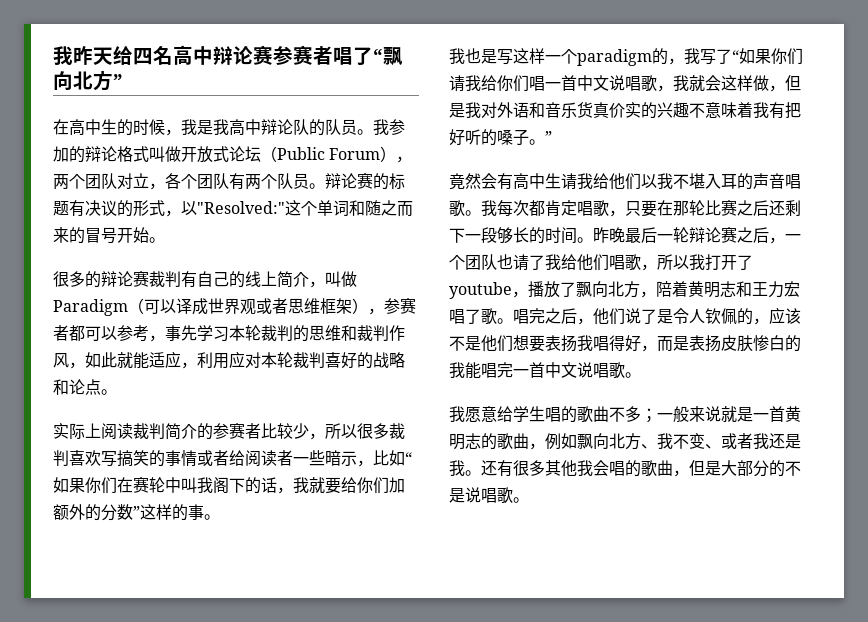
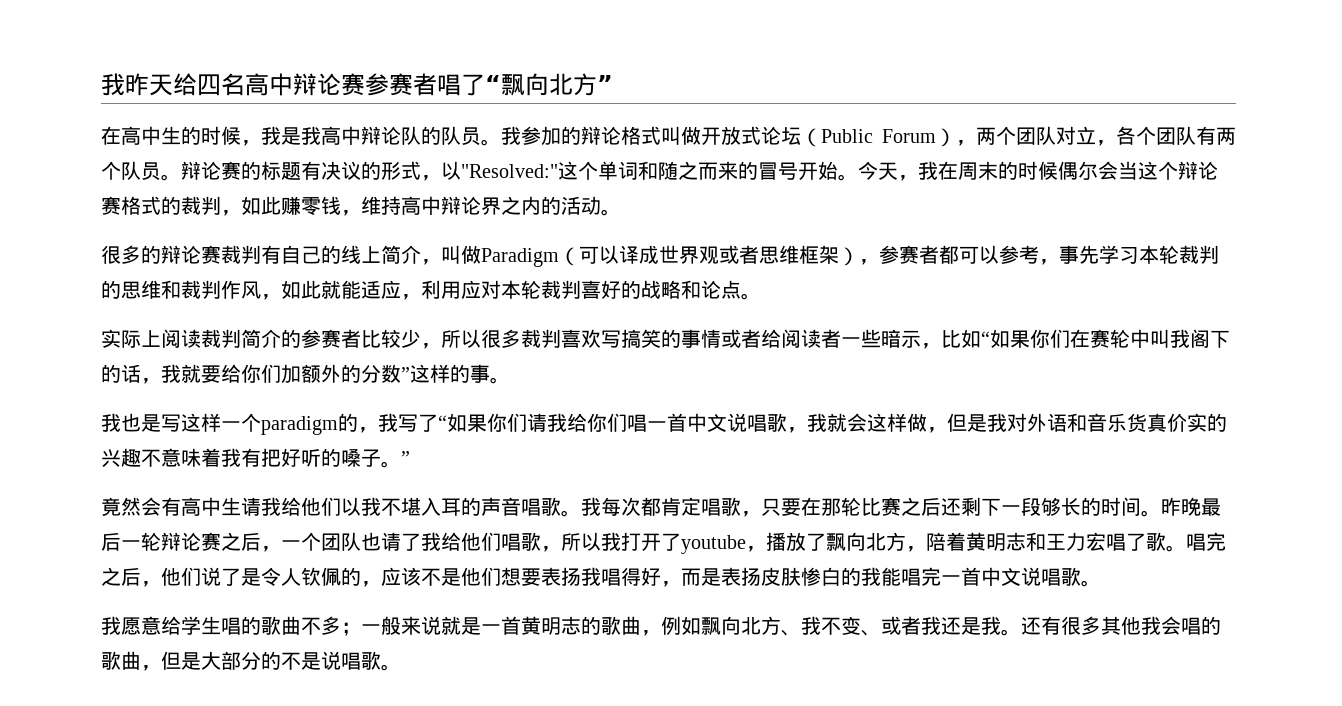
(165, 240) none -> [858,161,1218,181] [101,196,621,216] 今天，我在周末的时候偶尔会当这个辩论赛格式的裁判，如此赚零钱，维持高中辩论界之内的活动。

